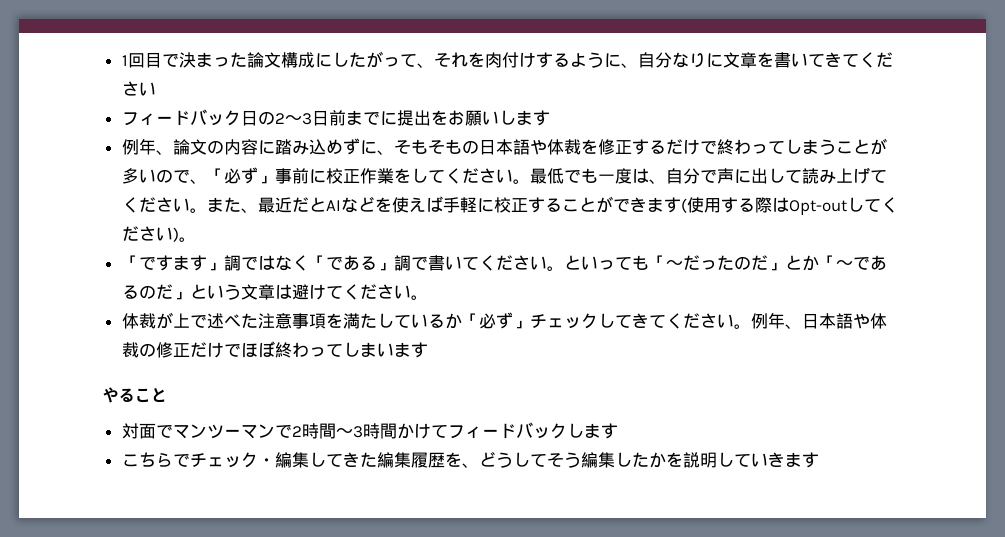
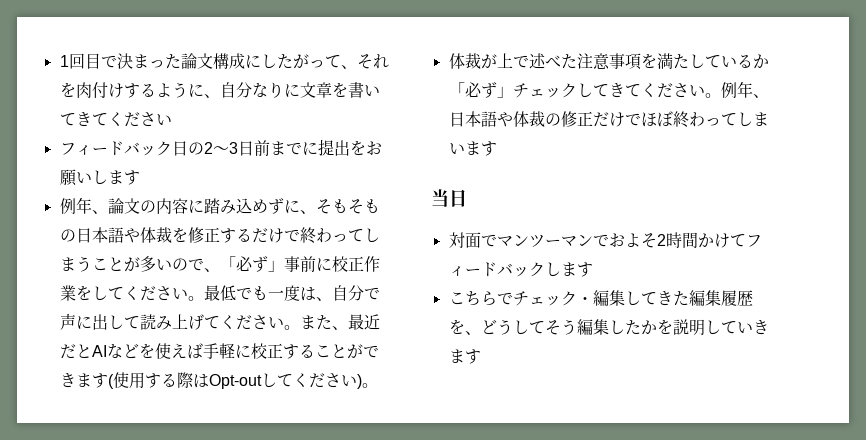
[121,255,887,271] [121,284,428,300] // 「ですます」調ではなく「である」調で書いてください。といっても「〜だったのだ」とか「〜であるのだ」という文章は避けてください。 -> (378, 385) none
[103,387,167,403] やること -> [431,189,467,207] 当日
(292, 431) none -> [608,233,657,248] およそ
[335,423,397,439] 〜3時間 -> (698, 240) none

